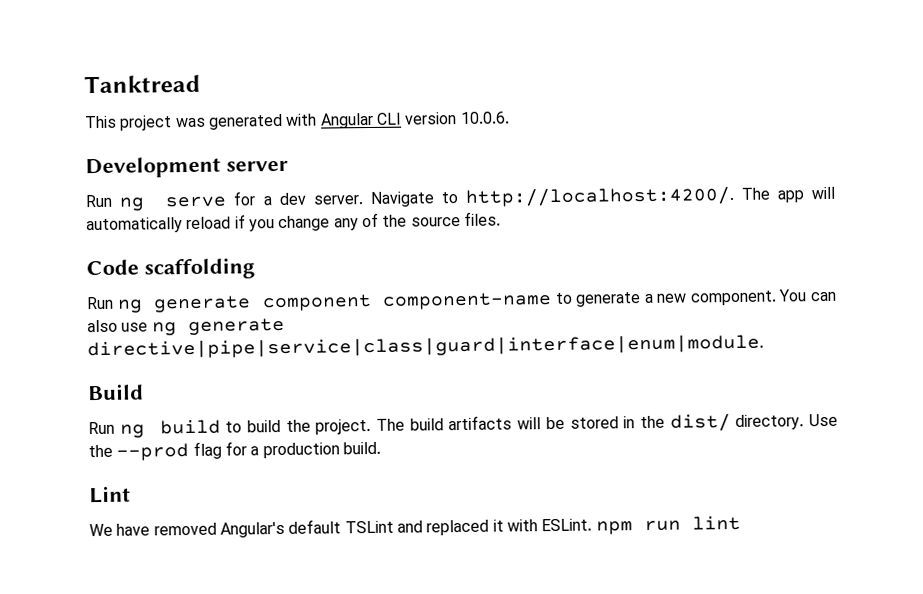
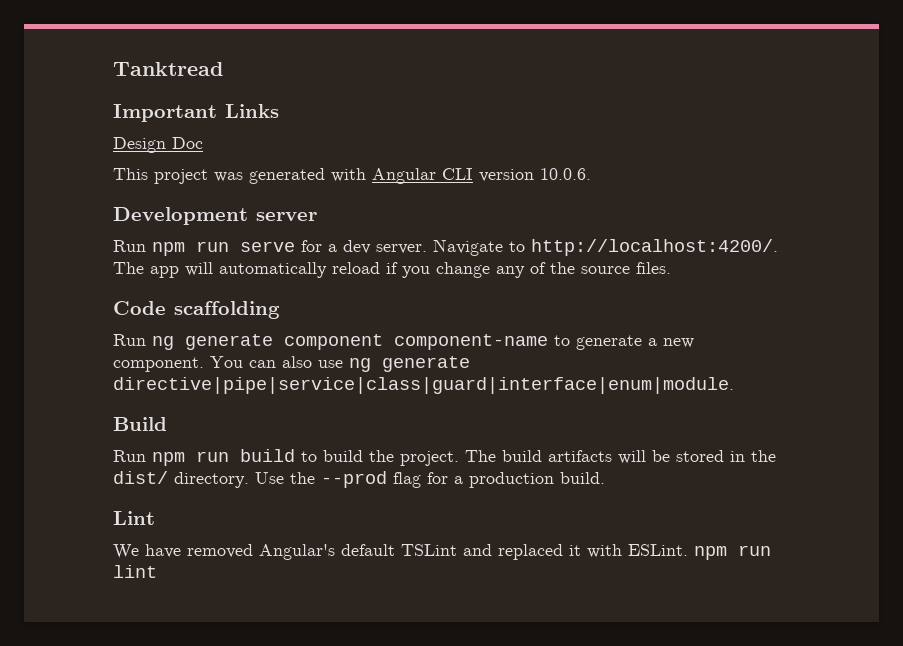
(200, 84) none -> [113,104,279,122] [113,137,203,153] // Important Links // Design Doc
[119,197,146,211] ng -> [152,241,229,256] npm run
[119,424,145,438] ng -> [152,451,229,466] npm run

